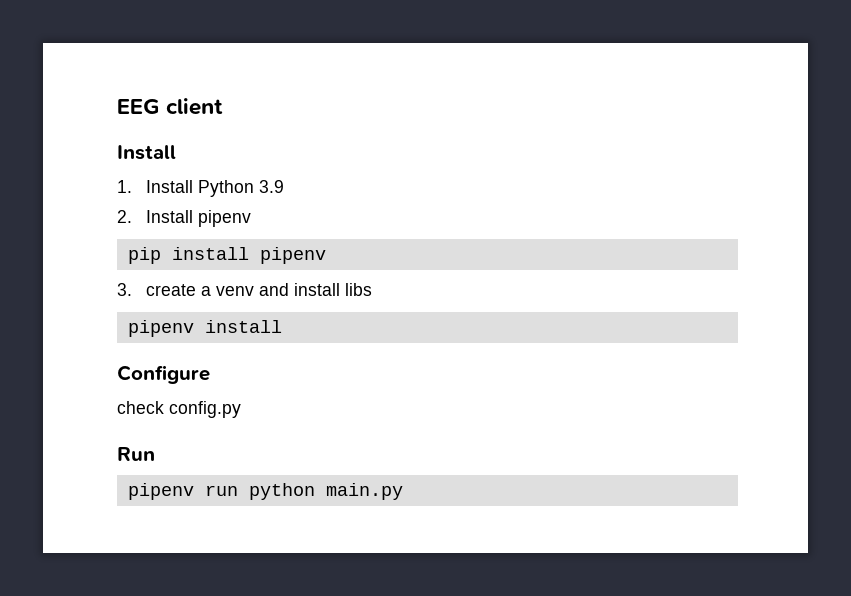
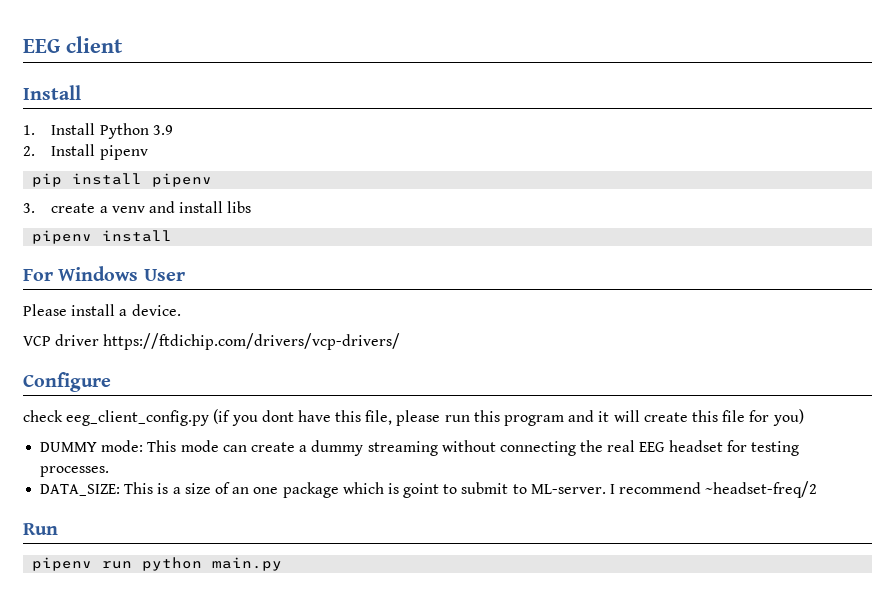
[117,365,210,384] [117,401,241,418] Configure // check config.py -> [23,266,185,281] [23,304,181,316] [23,333,401,350] [23,372,111,392] [23,409,804,426] [40,440,800,456] [40,466,110,477] [40,481,818,498] For Windows User // Please install a device. // VCP driver https://ftdichip.com/drivers/vcp-drivers/ // Configure // check eeg_client_config.py (if you dont have this file, please run this program and it will create this file for you) // DUMMY mode: This mode can create a dummy streaming without connecting the real EEG headset for testing processes. // DATA_SIZE: This is a size of an one package which is goint to submit to ML-server. I recommend ~headset-freq/2

